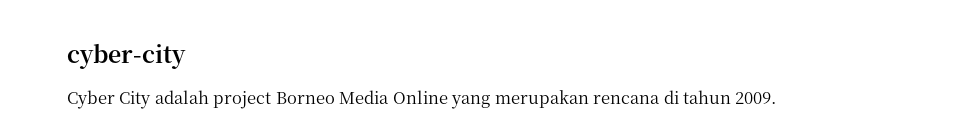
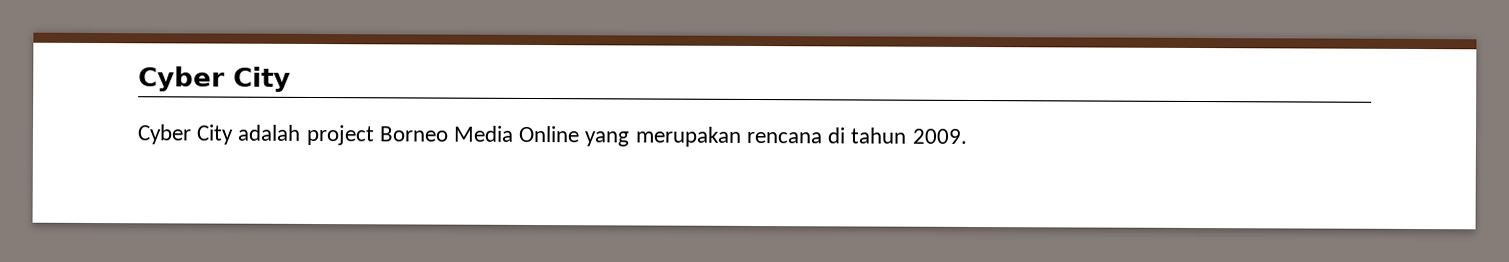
[67,43,186,69] cyber-city -> [138,66,291,92] Cyber City

